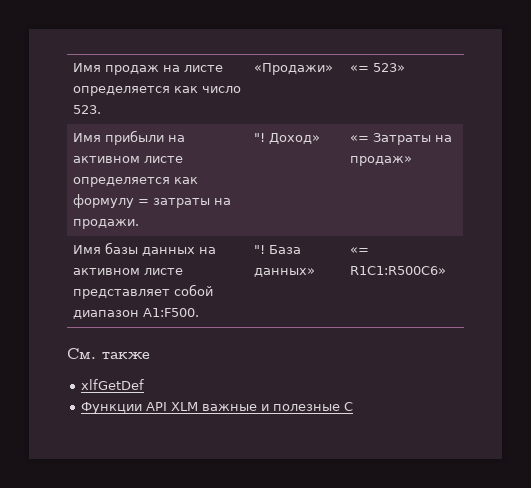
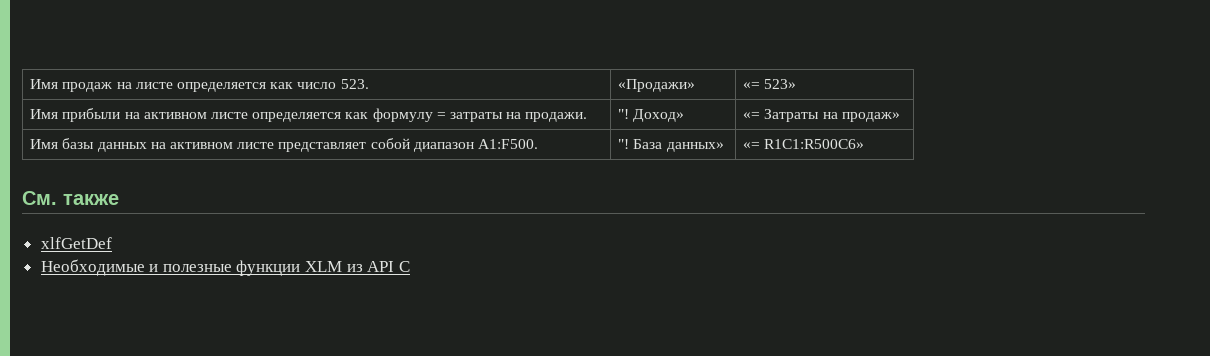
[80,402,340,414] Функции API XLM важные и полезные -> [40,259,395,276] Необходимые и полезные функции XLM из API

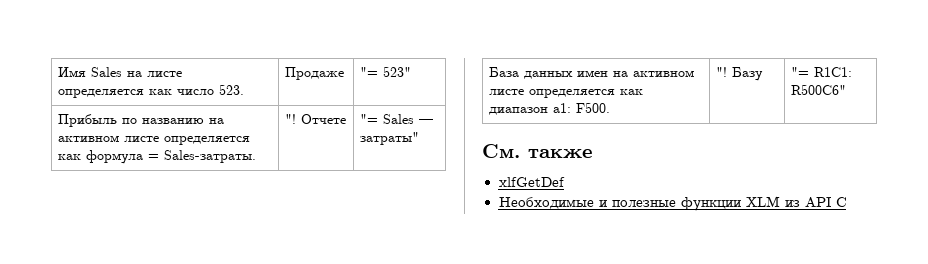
[30,79,113,92] Имя продаж -> [57,67,122,78] Имя Sales
[618,79,696,92] [743,79,797,89] [30,108,588,122] [618,109,685,122] [743,109,900,122] [30,138,538,152] [618,139,724,152] [743,139,865,149] «Продажи» | «= 523» // Имя прибыли на активном листе определяется как формулу = затраты на продажи. | "! Доход» | «= Затраты на продаж» // Имя базы данных на активном листе представляет собой диапазон A1:F500. | "! База данных» | «= R1C1:R500C6» -> [284,67,344,80] [359,66,411,77] [57,114,224,127] [57,135,250,145] [57,150,256,164] [284,114,346,124] [359,114,433,124] [359,132,419,145] [488,67,694,79] [488,89,643,98] [488,102,610,115] [715,67,763,81] [790,67,852,77] [790,84,846,95] Продаже | "= 523" // Прибыль по названию на активном листе определяется как формула = Sales-затраты. | "! Отчете | "= Sales — затраты" // База данных имен на активном листе определяется как диапазон a1: F500. | "! Базу | "= R1C1: R500C6"

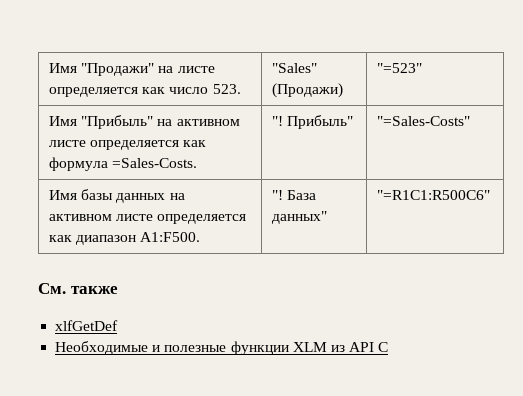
[57,67,122,78] Имя Sales -> [49,63,155,76] Имя "Продажи"
[284,67,344,80] [359,66,411,77] [57,114,204,127] Продаже | "= 523" // Прибыль по названию -> [272,63,318,73] [272,83,344,98] [377,63,423,73] [49,115,154,129] "Sales" (Продажи) | "=523" // Имя "Прибыль"
[147,150,256,163] [284,114,346,124] [359,114,433,124] [359,132,419,145] [488,67,608,79] = Sales-затраты. | "! Отчете | "= Sales — затраты" // База данных имен -> [112,158,198,168] [272,115,354,129] [377,116,471,126] [49,189,166,203] =Sales-Costs. | "! Прибыль" | "=Sales-Costs" // Имя базы данных
[552,102,610,113] [715,67,763,81] [790,67,852,77] [790,84,846,95] a1: F500. | "! Базу | "= R1C1: R500C6" -> [140,232,201,242] [272,190,317,200] [272,211,328,224] [377,190,491,200] A1:F500. | "! База данных" | "=R1C1:R500C6"

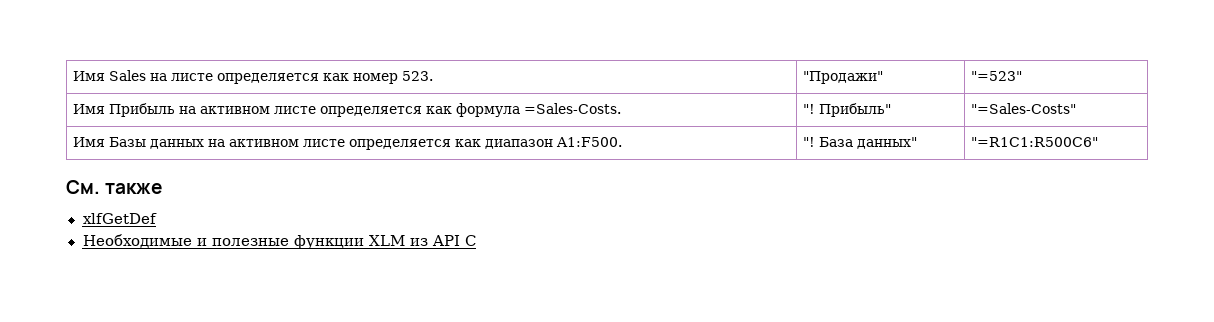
[49,63,155,76] Имя "Продажи" -> [73,70,147,81] Имя Sales
[169,87,209,94] число -> [353,73,399,84] номер
[272,63,318,73] [272,83,344,98] "Sales" (Продажи) -> [803,71,884,84] "Продажи"
[81,115,154,129] "Прибыль" -> [109,103,176,117] Прибыль
[81,189,114,200] базы -> [109,137,147,147] Базы

